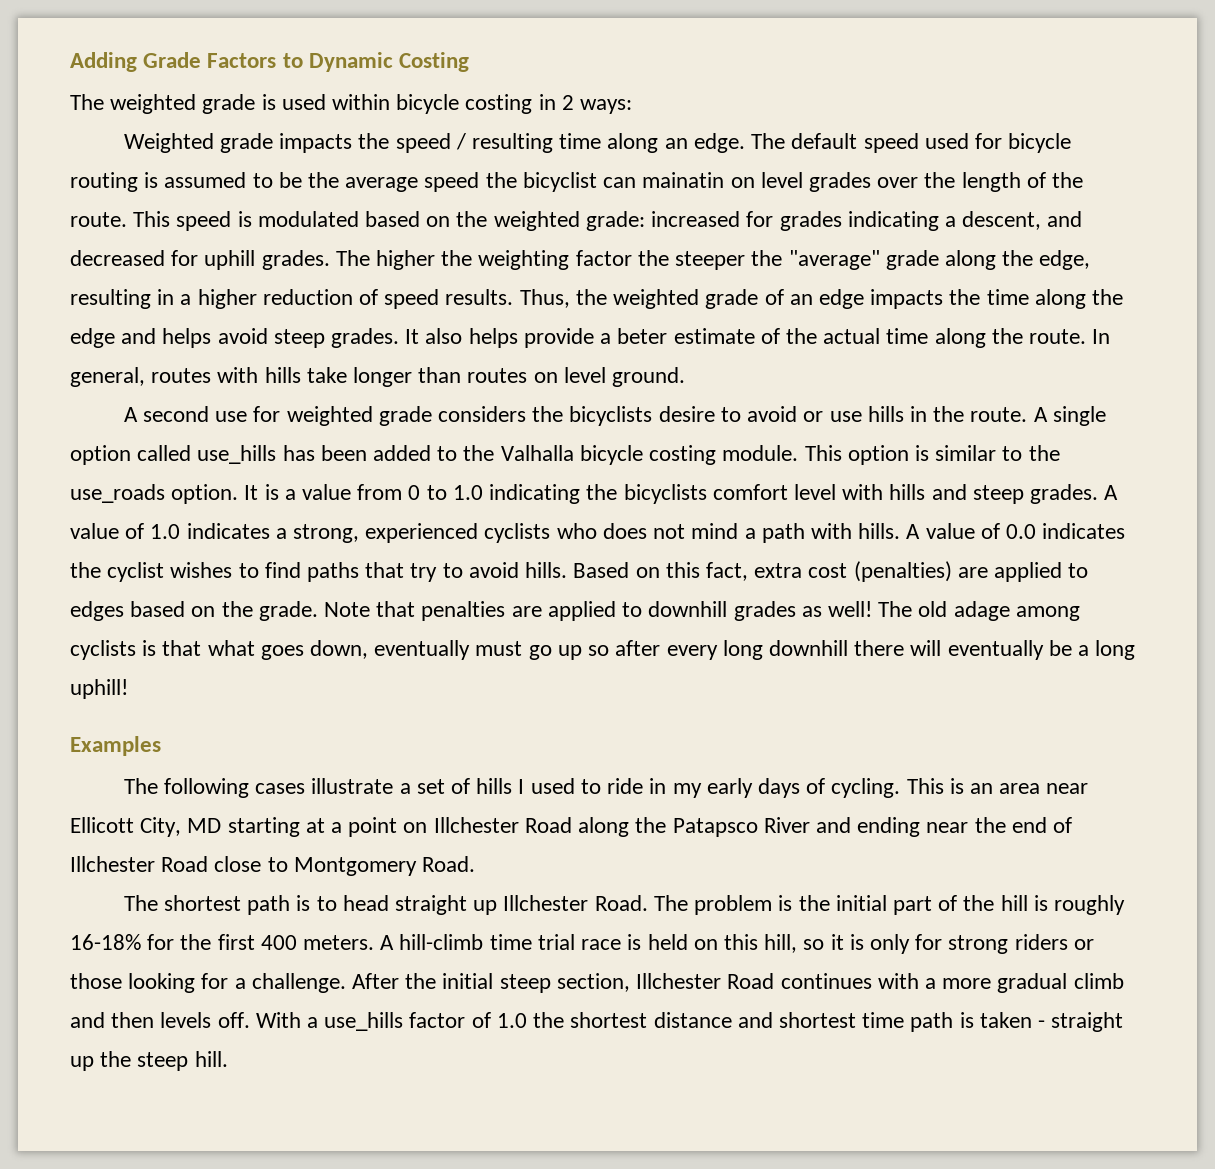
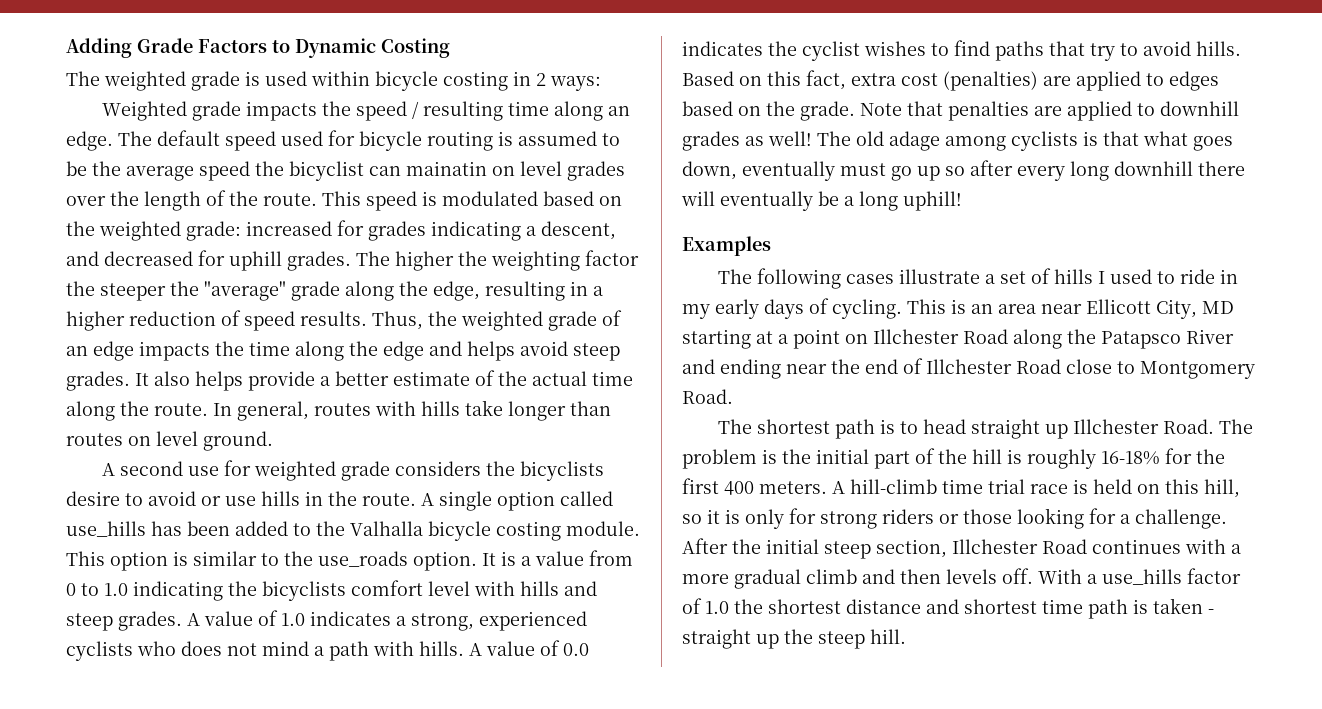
[617,328,668,344] beter -> [335,371,389,386] better

